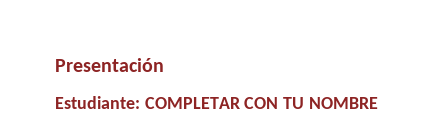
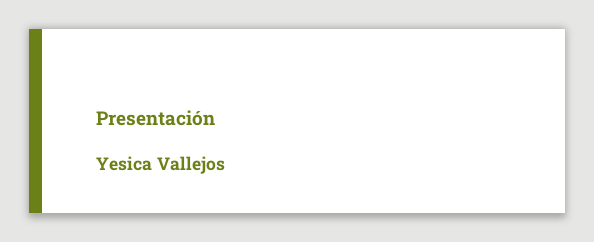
[55,96,378,109] Estudiante: COMPLETAR CON TU NOMBRE -> [96,156,225,174] Yesica Vallejos

